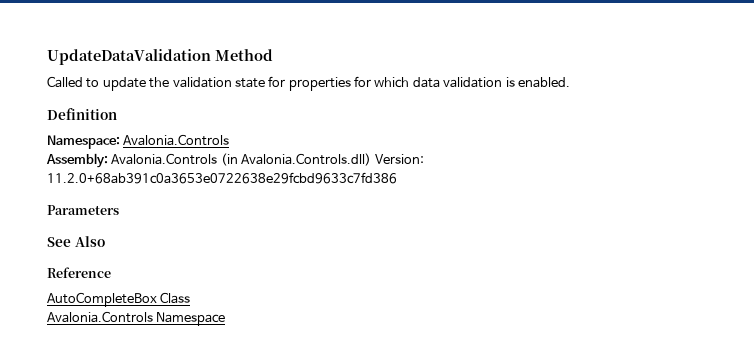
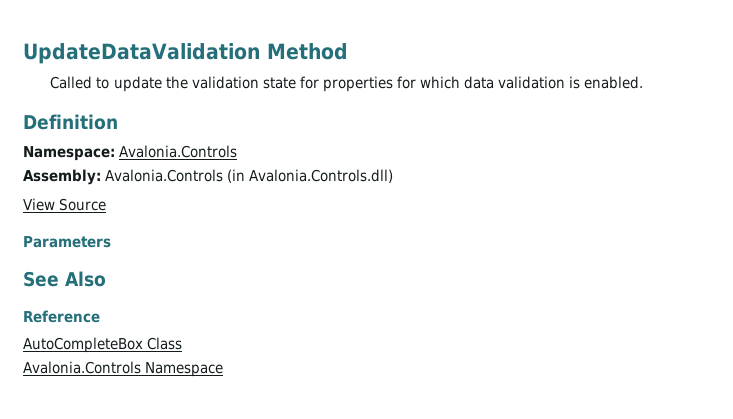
[374,154,424,164] [47,172,397,184] Version: 11.2.0+68ab391c0a3653e0722638e29fcbd9633c7fd386 -> [23,198,107,211] // View Source

